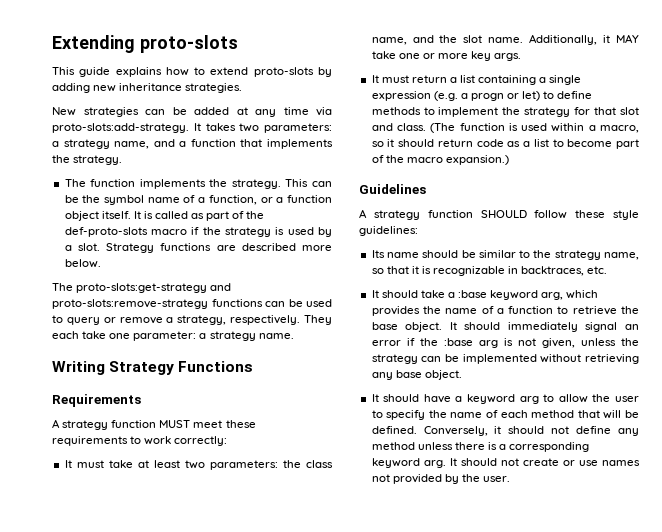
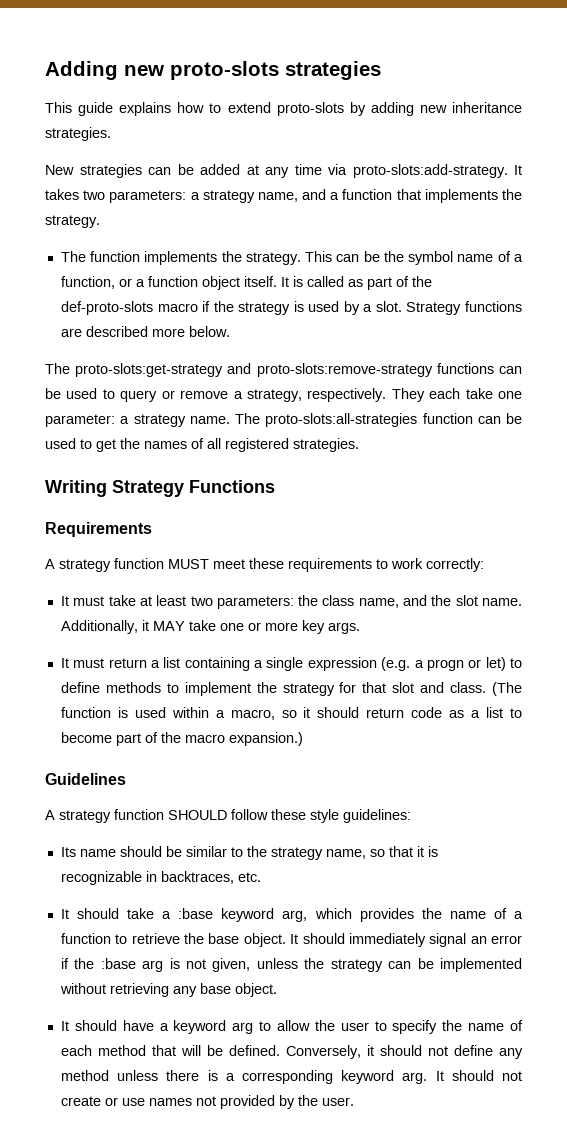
[52,35,238,53] Extending proto-slots -> [45,61,381,80] Adding new proto-slots strategies
(294, 336) none -> [235,413,522,427] [45,438,359,452] The proto-slots:all-strategies function can be used to get the names of all registered strategies.

